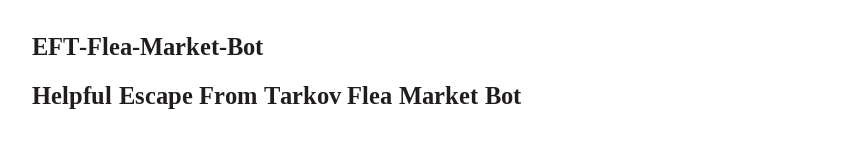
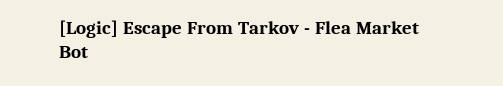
[32,37,264,55] [32,86,112,109] EFT-Flea-Market-Bot // Helpful -> [59,20,118,38] [Logic]
(342, 95) none -> [303,28,310,34] -

